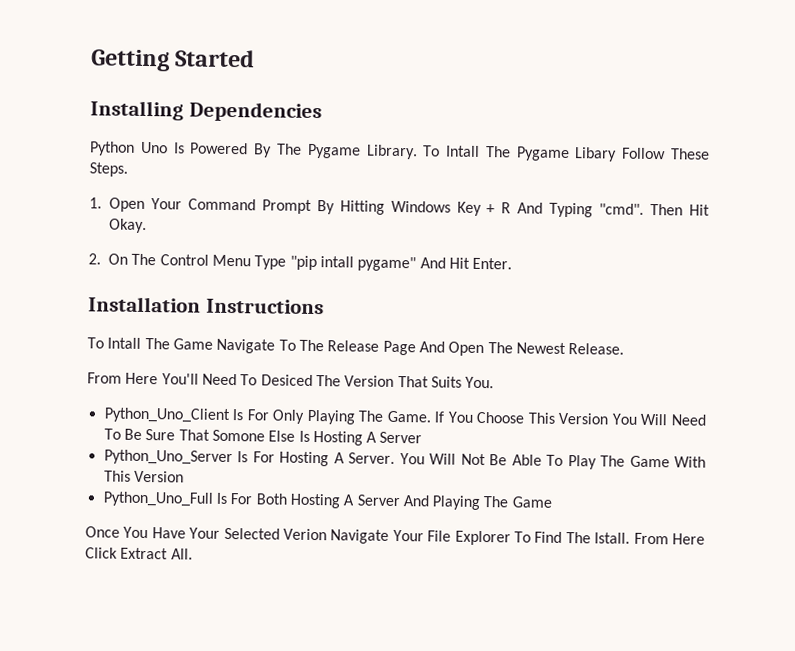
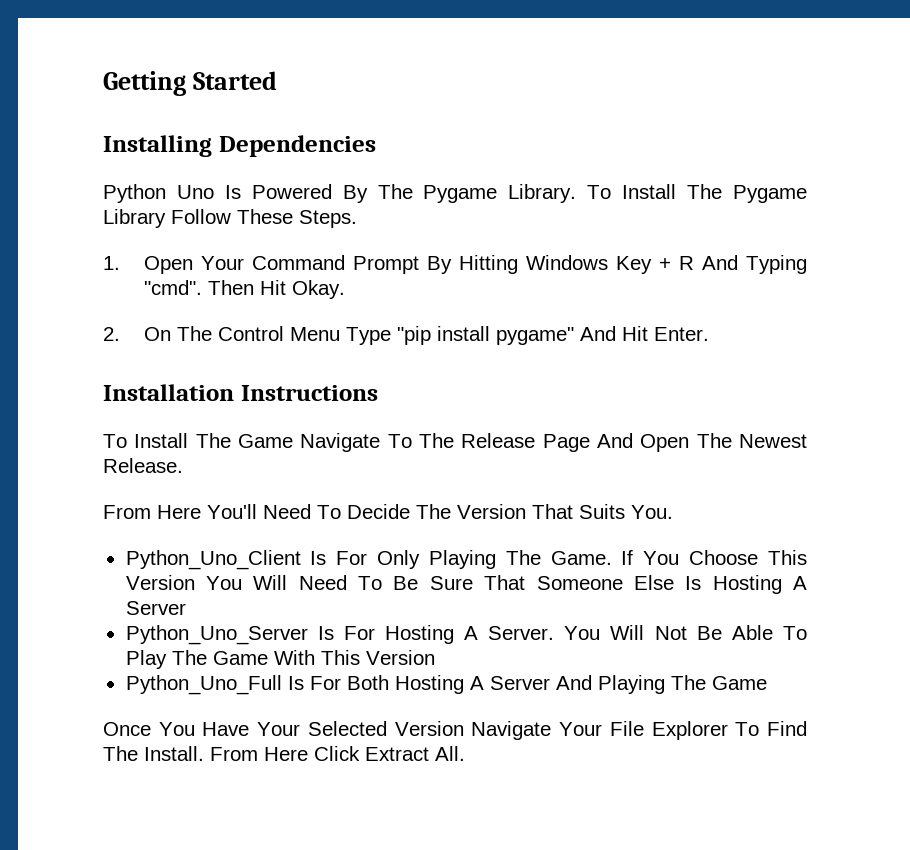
[446,145,618,162] Intall The Pygame Libary -> [622,184,807,203] [103,209,166,228] Install The Pygame Library
[319,256,354,268] intall -> [436,326,490,341] install
[107,337,142,349] Intall -> [134,433,189,448] Install
[260,374,313,386] Desiced -> [347,504,410,519] Decide
[211,429,265,442] Somone -> [536,576,623,590] Someone
[283,528,327,541] Verion -> [394,721,464,736] Version
[594,532,631,544] Istall. -> [144,746,204,761] Install.

